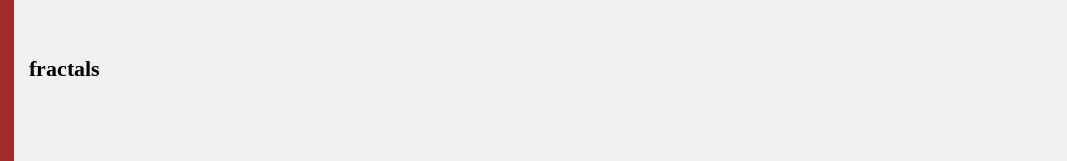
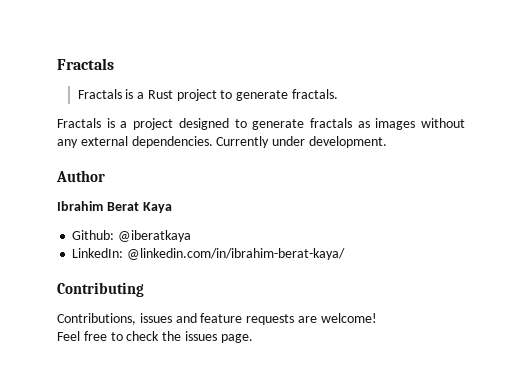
[29,61,100,76] fractals -> [57,58,114,70] [77,89,339,101] [57,118,465,130] [57,136,387,148] [56,170,105,182] [57,201,172,213] [72,230,192,242] [72,248,346,260] [57,282,144,297] [57,313,377,325] [57,331,253,343] Fractals // Fractals is a Rust project to generate fractals. // Fractals is a project designed to generate fractals as images without any external dependencies. Currently under development. // Author // Ibrahim Berat Kaya // Github: @iberatkaya // LinkedIn: @linkedin.com/in/ibrahim-berat-kaya/ // Contributing // Contributions, issues and feature requests are welcome! // Feel free to check the issues page.

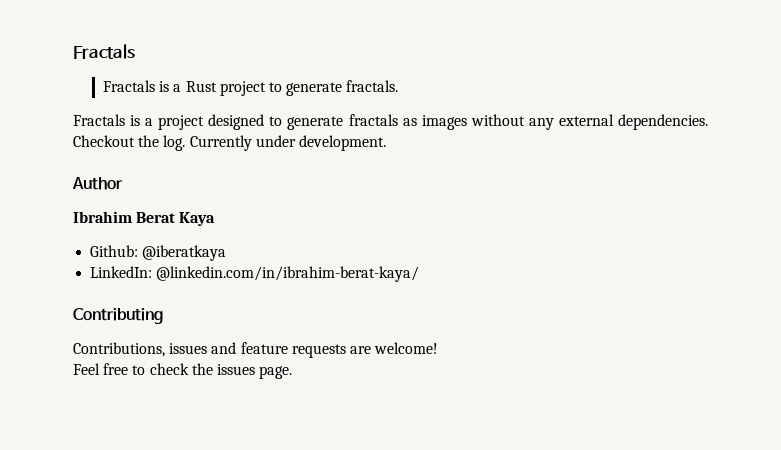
(213, 142) none -> [73,135,186,151] Checkout the log.

